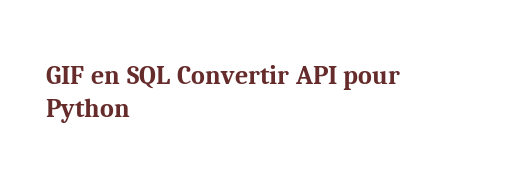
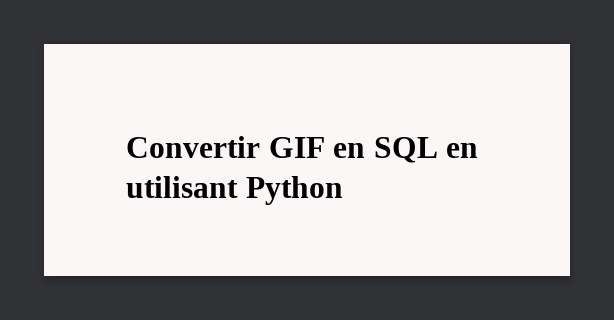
(46, 75) none -> [126,136,260,158] Convertir
[176,65,401,90] Convertir API pour -> [446,143,479,158] [126,176,238,198] en utilisant

